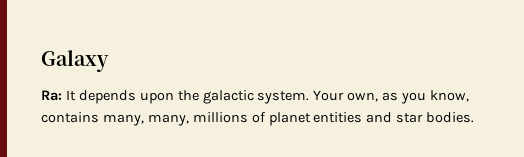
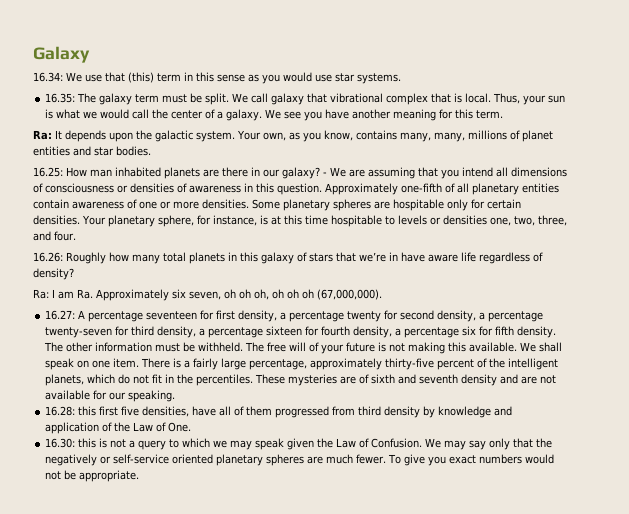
(109, 61) none -> [33,72,401,84] [45,93,566,105] [45,109,504,121] // 16.34: We use that (this) term in this sense as you would use star systems. // 16.35: The galaxy term must be split. We call galaxy that vibrational complex that is local. Thus, your sun is what we would call the center of a galaxy. We see you have another meaning for this term.
(475, 117) none -> [33,167,567,179] [33,183,559,195] [33,199,521,211] [33,215,567,227] [33,231,76,241] [33,252,543,264] [33,268,74,280] [33,289,382,301] [45,310,544,322] [45,326,557,338] [44,342,563,354] [45,358,559,370] [45,374,557,386] [45,390,176,402] [45,406,513,418] [45,422,192,434] [45,438,553,450] [45,454,555,466] [45,470,140,482] // 16.25: How man inhabited planets are there in our galaxy? - We are assuming that you intend all dimensions of consciousness or densities of awareness in this question. Approximately one-fifth of all planetary entities contain awareness of one or more densities. Some planetary spheres are hospitable only for certain densities. Your planetary sphere, for instance, is at this time hospitable to levels or densities one, two, three, and four. // 16.26: Roughly how many total planets in this galaxy of stars that we’re in have aware life regardless of density? // Ra: I am Ra. Approximately six seven, oh oh oh, oh oh oh (67,000,000). // 16.27: A percentage seventeen for first density, a percentage twenty for second density, a percentage twenty-seven for third density, a percentage sixteen for fourth density, a percentage six for fifth density. The other information must be withheld. The free will of your future is not making this available. We shall speak on one item. There is a fairly large percentage, approximately thirty-five percent of the intelligent planets, which do not fit in the percentiles. These mysteries are of sixth and seventh density and are not available for our speaking. // 16.28: this first five densities, have all of them progressed from third density by knowledge and application of the Law of One. // 16.30: this is not a query to which we may speak given the Law of Confusion. We may say only that the negatively or self-service oriented planetary spheres are much fewer. To give you exact numbers would not be appropriate.

